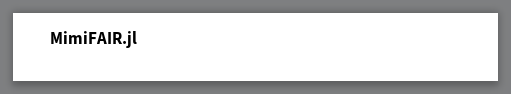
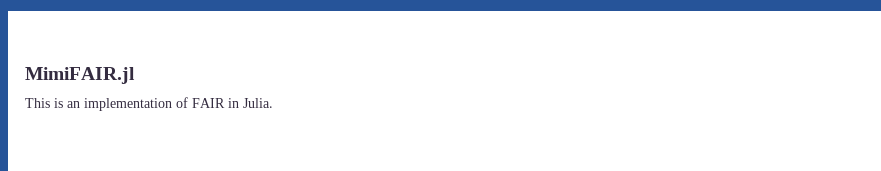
(137, 39) none -> [25,97,273,111] // This is an implementation of FAIR in Julia.

